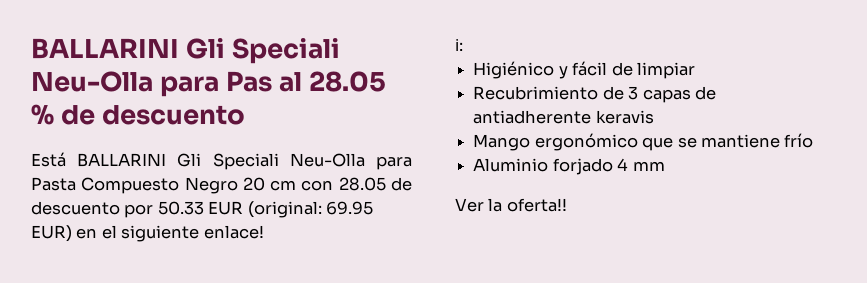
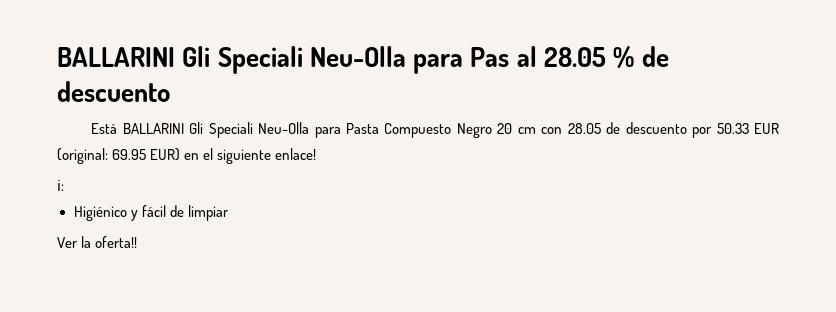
[473,86,716,103] [473,110,654,124] [473,133,814,151] [473,158,665,175] // Recubrimiento de 3 capas de antiadherente keravis // Mango ergonómico que se mantiene frío // Aluminio forjado 4 mm -> (229, 213) none

